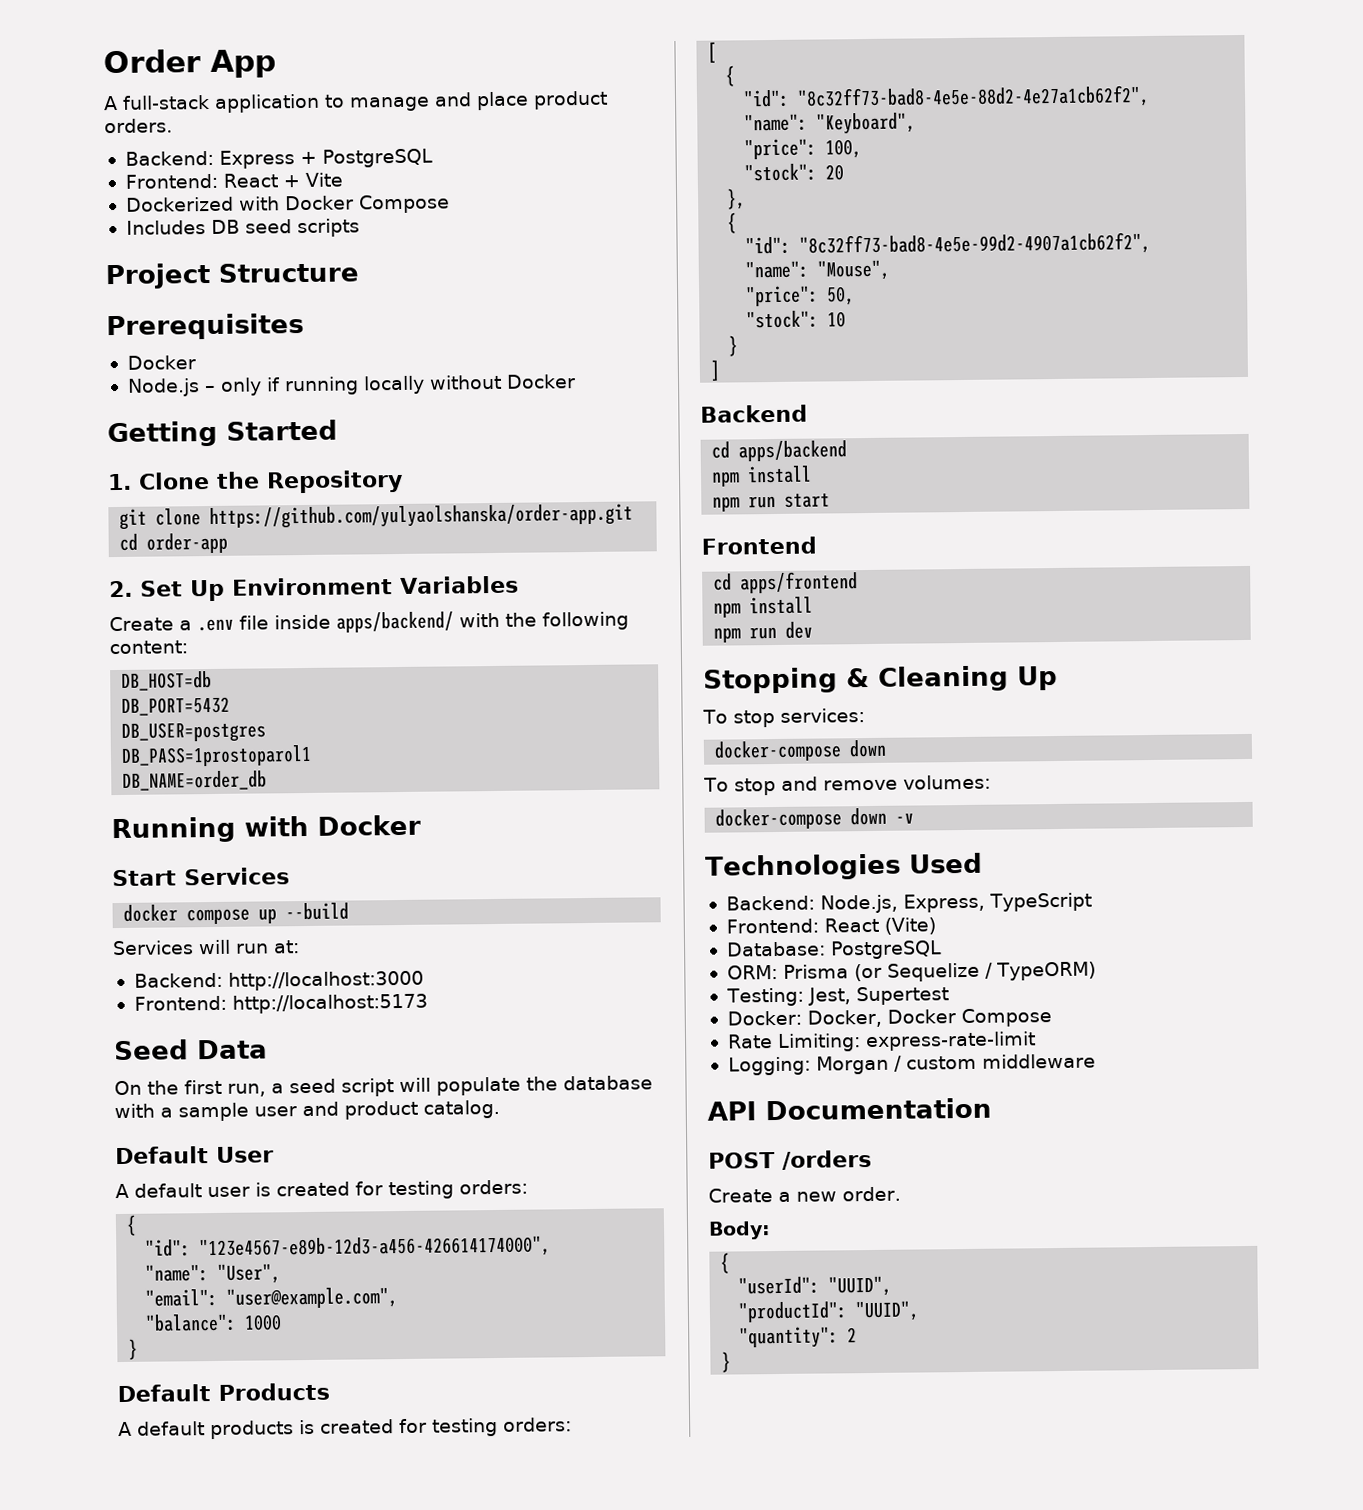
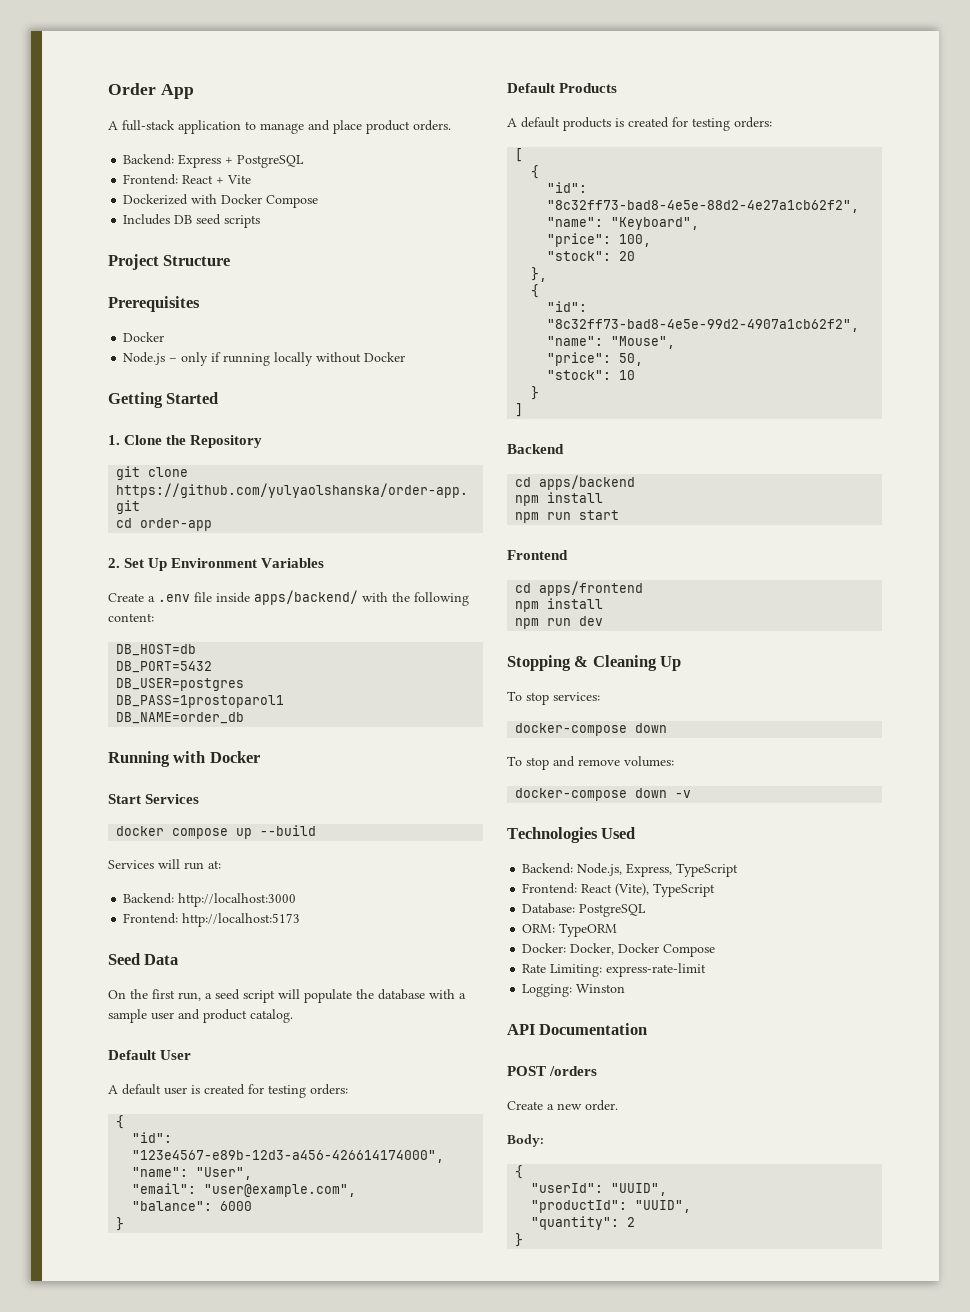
[244,1314,283,1331] 1000 -> [220,1201,253,1211] 6000
[883,917,936,935] (Vite) -> [615,883,716,897] (Vite), TypeScript
[782,961,1096,982] [725,986,949,1007] Prisma (or Sequelize / TypeORM) // Testing: Jest, Supertest -> [559,923,618,937] TypeORM
[815,1053,1096,1075] Morgan / custom middleware -> [576,984,626,993] Winston

